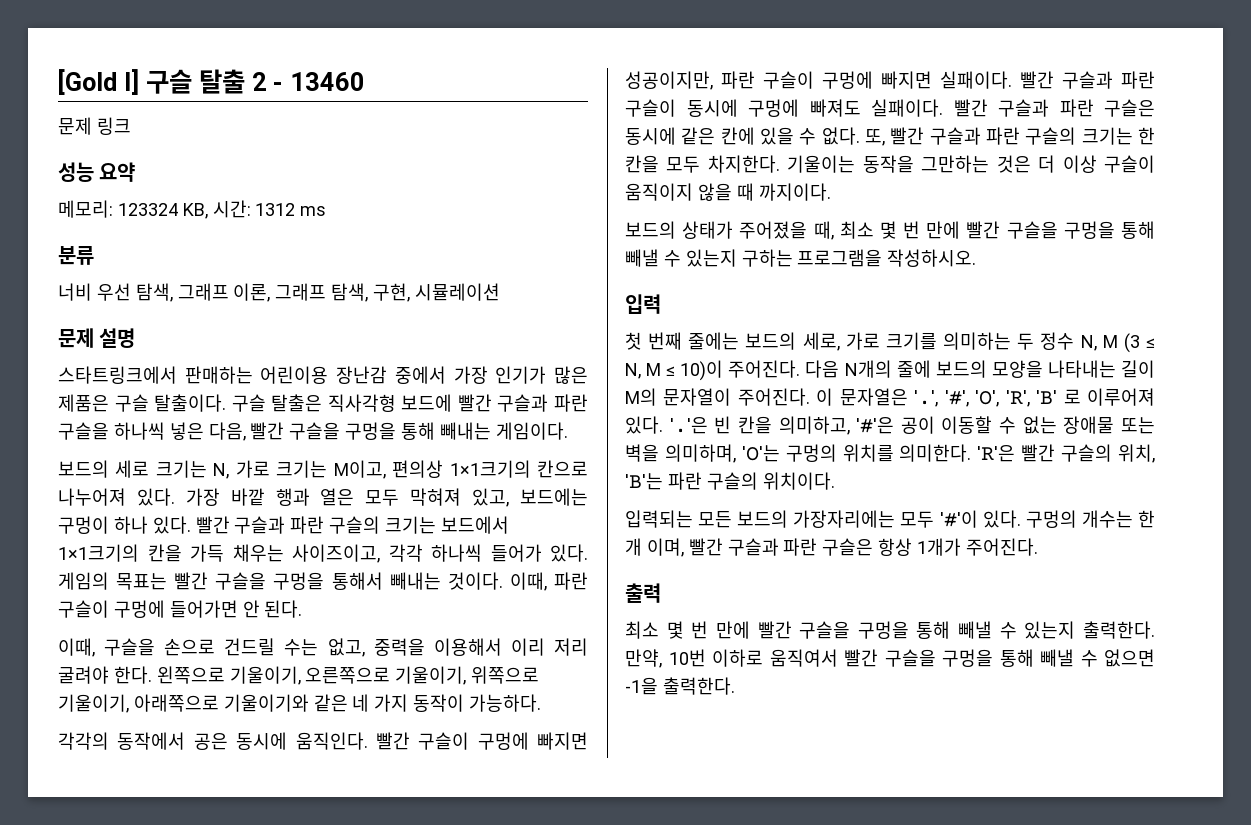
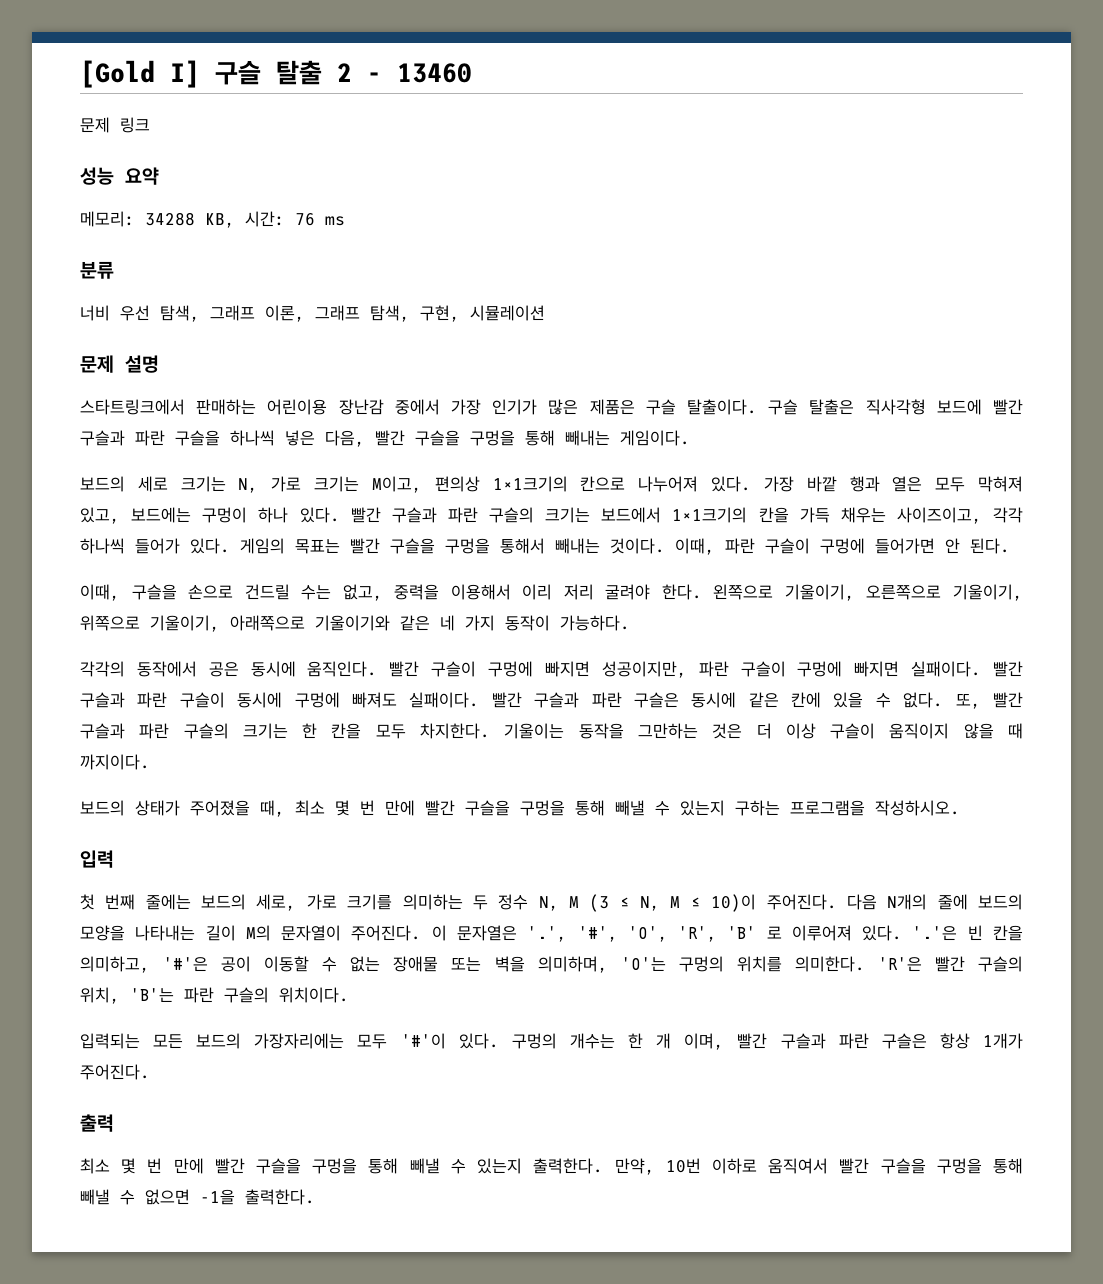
[117,203,178,216] 123324 -> [145,212,195,226] 34288
[255,203,296,216] 1312 -> [295,213,315,226] 76

